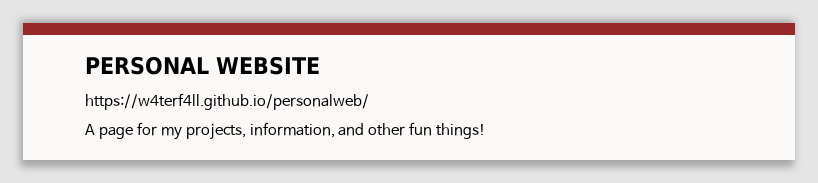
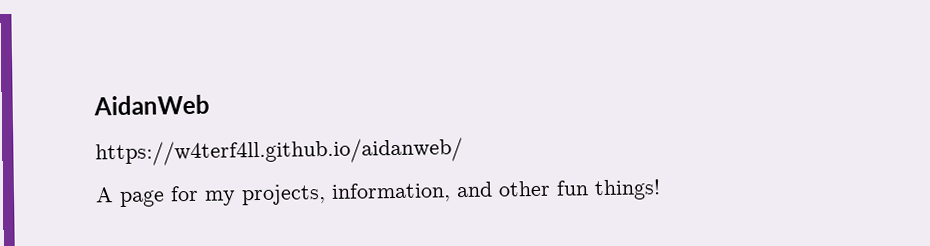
[85,56,320,75] [85,93,369,110] PERSONAL WEBSITE // https://w4terf4ll.github.io/personalweb/ -> [93,94,210,116] [95,137,463,167] AidanWeb // https://w4terf4ll.github.io/aidanweb/

